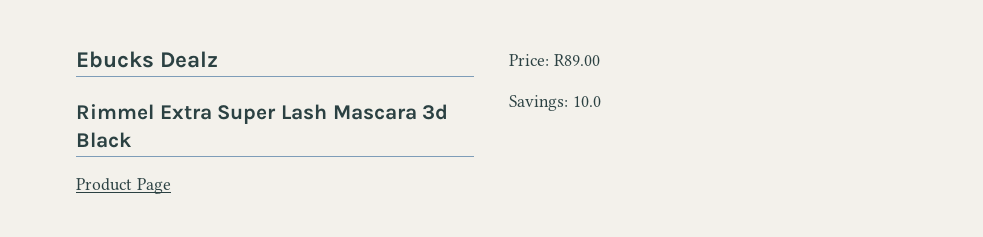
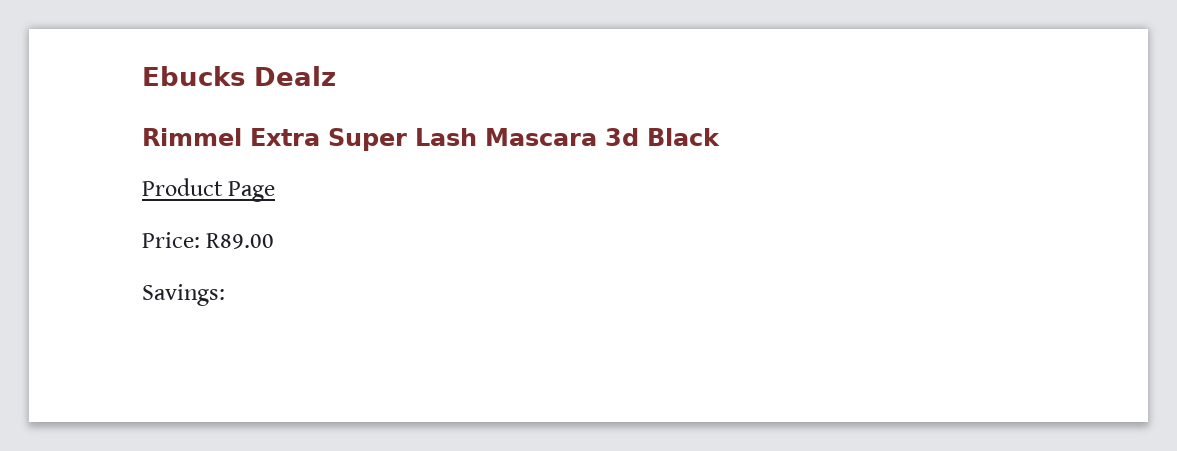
[572,96,601,107] 10.0 -> (225, 295) none

